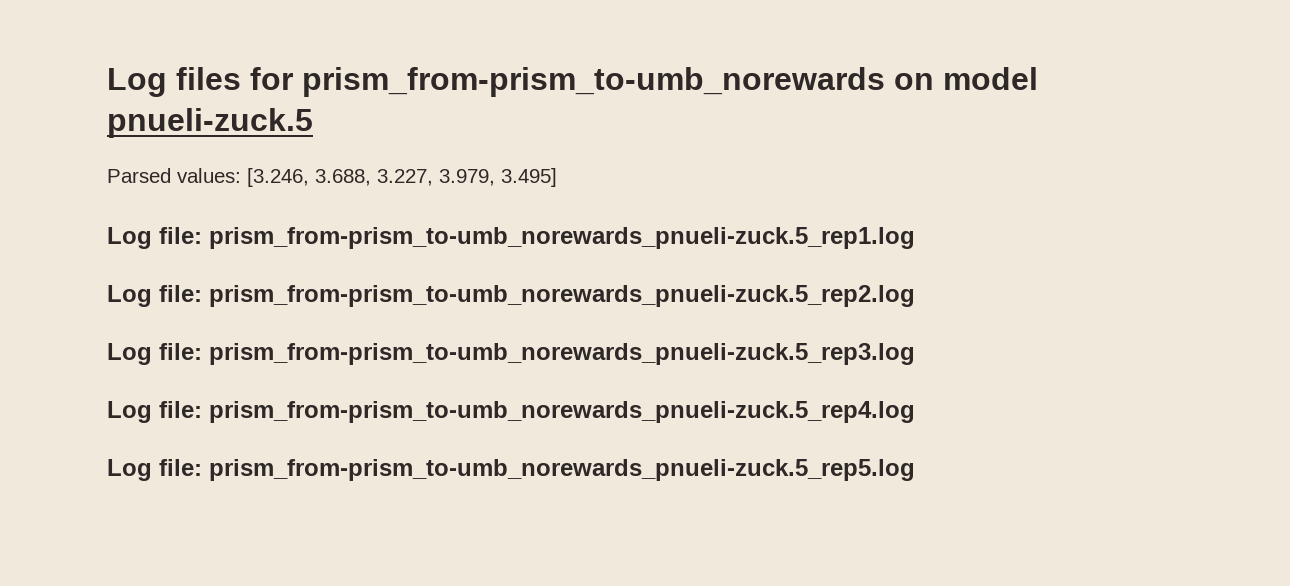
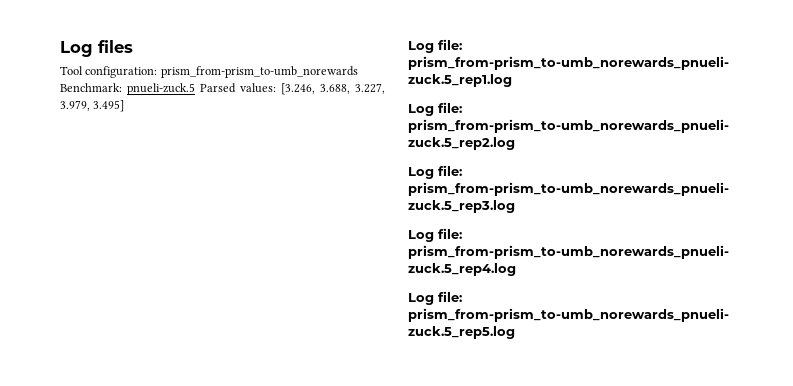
[250,67,1038,97] for prism_from-prism_to-umb_norewards on model -> [60,66,358,78] [60,83,122,92] // Tool configuration: prism_from-prism_to-umb_norewards Benchmark:
(313, 123) // -> (195, 89) none

